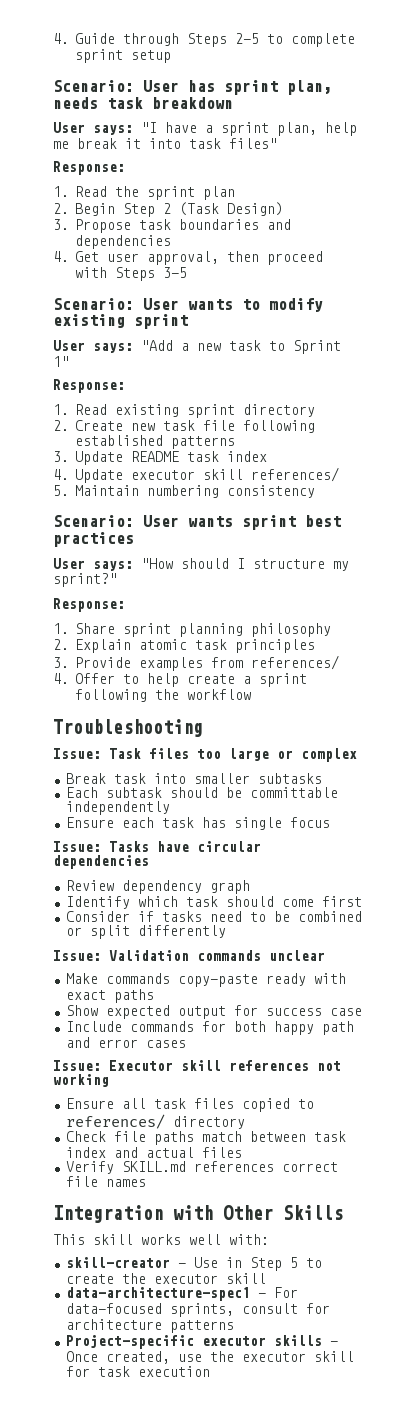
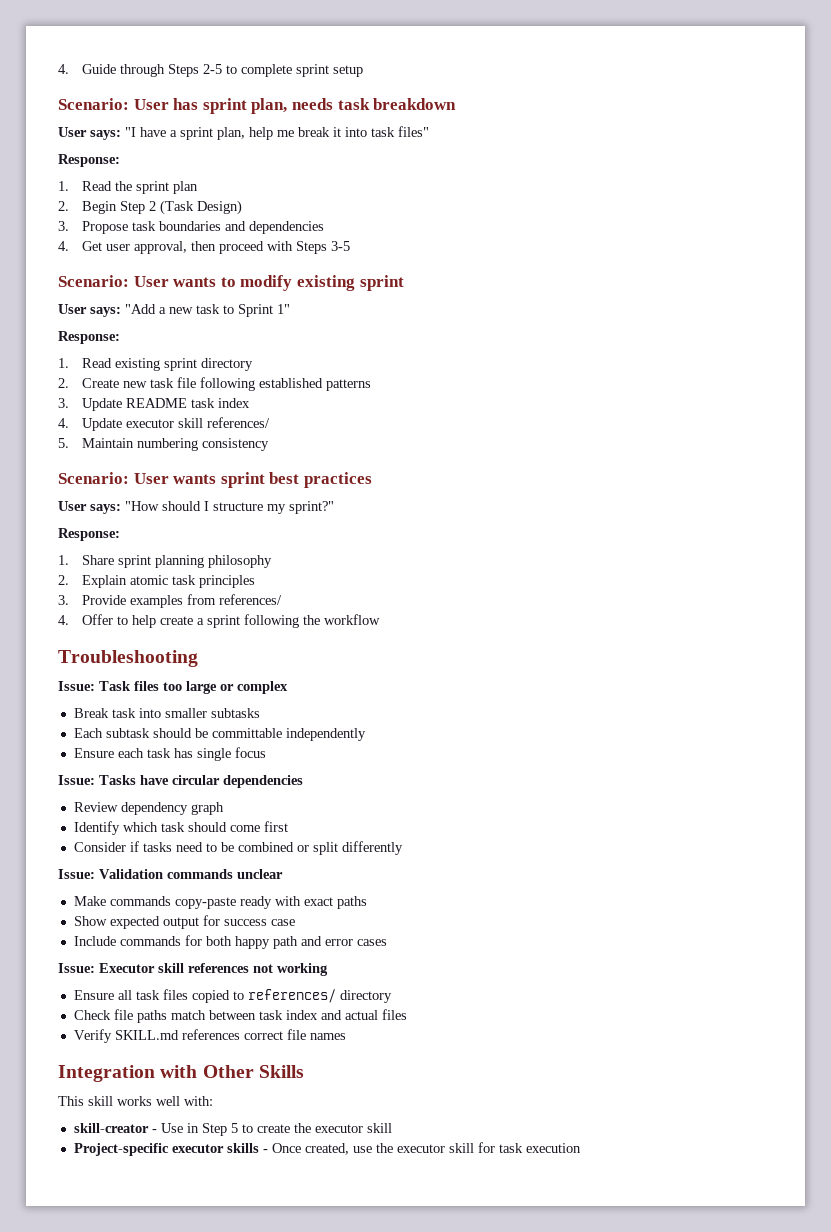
[65,1287,298,1301] [65,1303,330,1317] [65,1319,234,1333] // data-architecture-spec1 - For data-focused sprints, consult for architecture patterns -> (392, 1128) none

